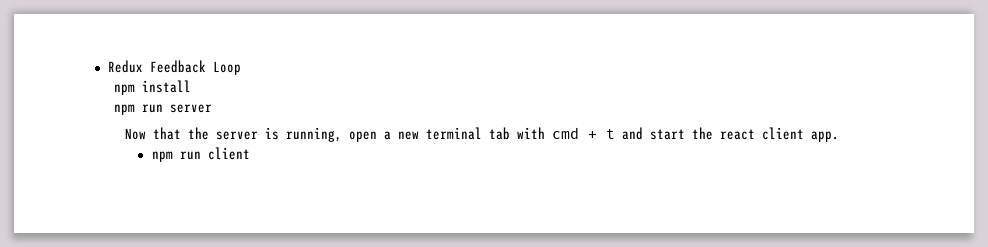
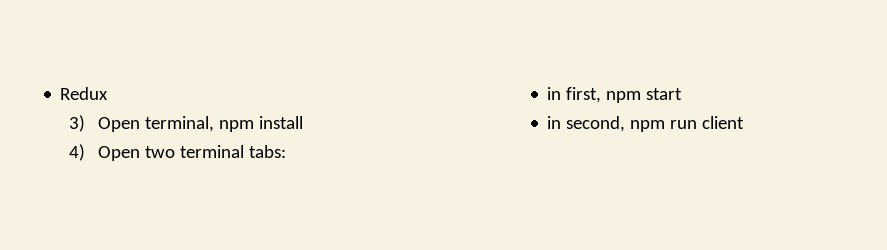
[149,60,241,75] Feedback Loop // -> [68,115,214,132] // 3) Open terminal,
[113,104,212,115] [124,127,839,142] npm run server // Now that the server is running, open a new terminal tab with cmd + t and start the react client app. // -> [68,144,286,161] [547,87,683,103] [547,116,626,132] 4) Open two terminal tabs: // in first, npm start // in second,

